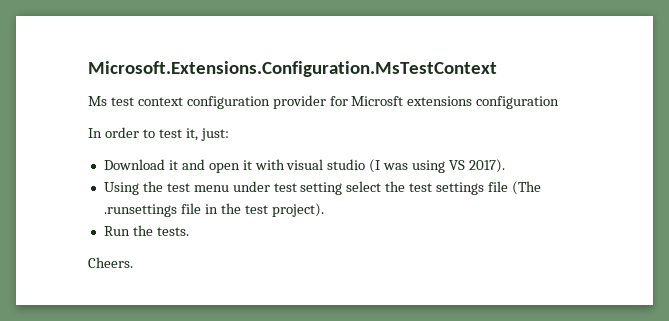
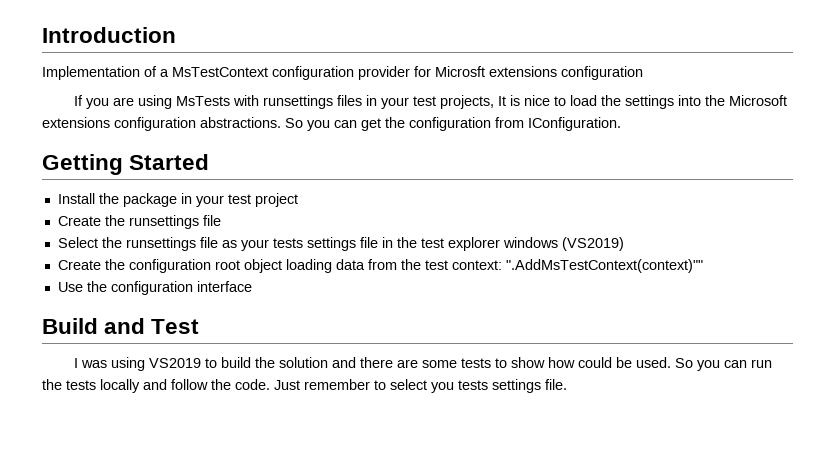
[88,61,497,77] [88,96,183,106] Microsoft.Extensions.Configuration.MsTestContext // Ms test context -> [42,27,176,43] [42,66,268,80] Introduction // Implementation of a MsTestContext
[88,127,229,141] [103,159,505,173] [103,181,541,195] [103,203,324,217] [103,225,189,236] [88,257,133,268] In order to test it, just: // Download it and open it with visual studio (I was using VS 2017). // Using the test menu under test setting select the test settings file (The .runsettings file in the test project). // Run the tests. // Cheers. -> [73,95,787,109] [42,117,621,131] [42,154,210,175] [57,193,298,207] [57,215,221,229] [57,237,624,251] [57,259,703,273] [57,281,252,295] [42,318,200,334] [73,357,772,371] [42,379,567,393] If you are using MsTests with runsettings files in your test projects, It is nice to load the settings into the Microsoft extensions configuration abstractions. So you can get the configuration from IConfiguration. // Getting Started // Install the package in your test project // Create the runsettings file // Select the runsettings file as your tests settings file in the test explorer windows (VS2019) // Create the configuration root object loading data from the test context: ".AddMsTestContext(context)"" // Use the configuration interface // Build and Test // I was using VS2019 to build the solution and there are some tests to show how could be used. So you can run the tests locally and follow the code. Just remember to select you tests settings file.

